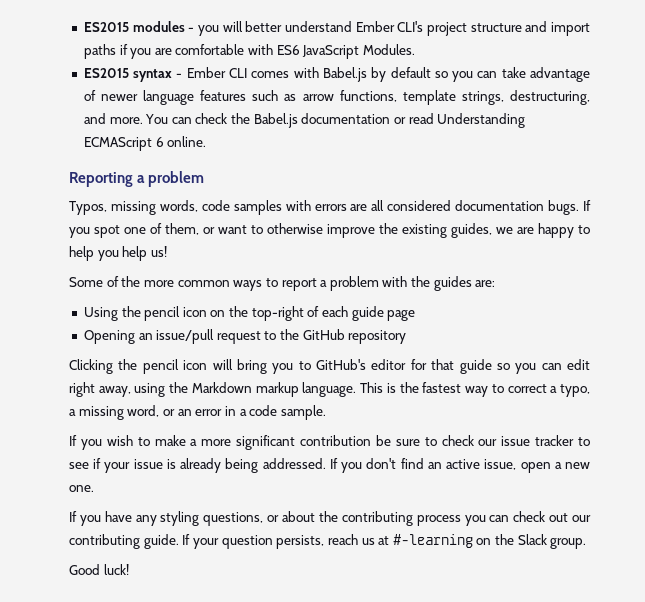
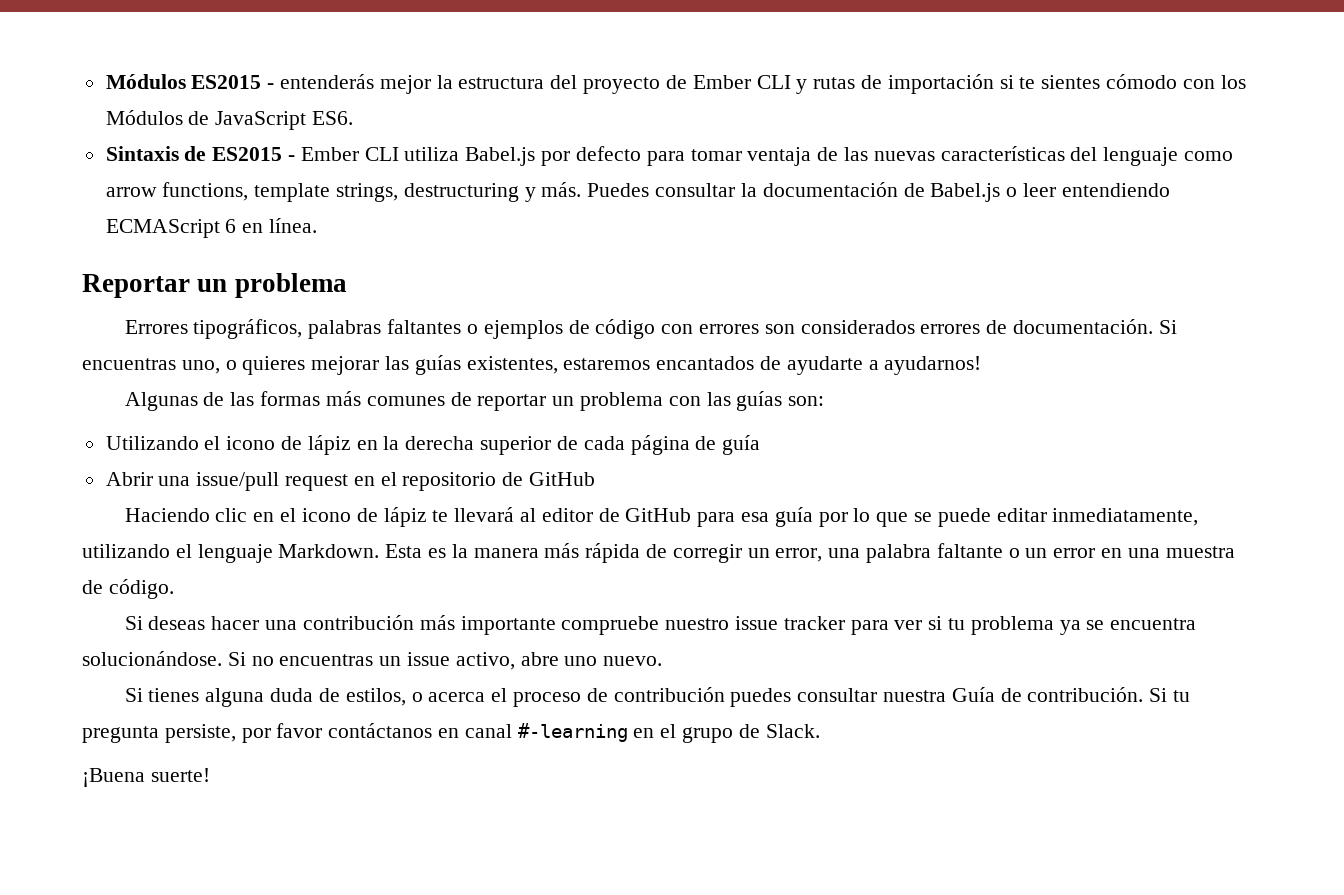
[83,21,590,36] [83,44,416,59] [83,67,590,82] [83,90,590,105] [83,113,526,128] [83,136,207,151] [69,171,205,187] [69,200,591,215] [69,223,590,238] [69,246,167,261] [69,276,496,291] [83,306,416,321] [83,329,407,344] [69,359,590,374] [69,382,591,397] [69,405,326,420] [69,435,590,450] [69,458,591,473] [69,485,94,492] [69,511,592,526] [69,534,587,549] [69,564,129,575] ES2015 modules - you will better understand Ember CLI's project structure and import paths if you are comfortable with ES6 JavaScript Modules. // ES2015 syntax - Ember CLI comes with Babel.js by default so you can take advantage of newer language features such as arrow functions, template strings, destructuring, and more. You can check the Babel.js documentation or read Understanding ECMAScript 6 online. // Reporting a problem // Typos, missing words, code samples with errors are all considered documentation bugs. If you spot one of them, or want to otherwise improve the existing guides, we are happy to help you help us! // Some of the more common ways to report a problem with the guides are: // Using the pencil icon on the top-right of each guide page // Opening an issue/pull request to the GitHub repository // Clicking the pencil icon will bring you to GitHub's editor for that guide so you can edit right away, using the Markdown markup language. This is the fastest way to correct a typo, a missing word, or an error in a code sample. // If you wish to make a more significant contribution be sure to check our issue tracker to see if your issue is already being addressed. If you don't find an active issue, open a new one. // If you have any styling questions, or about the contributing process you can check out our contributing guide. If your question persists, reach us at #-learning on the Slack group. // Good luck! -> [105,74,1246,94] [105,110,354,130] [105,146,1233,166] [105,182,1170,202] [105,218,318,238] [82,273,347,298] [124,319,1177,339] [82,355,982,375] [124,391,825,411] [105,435,761,455] [105,472,596,491] [124,507,1199,527] [82,543,1235,563] [82,579,174,599] [124,615,1197,635] [82,651,663,670] [124,687,1190,707] [82,723,820,743] [82,768,210,787] Módulos ES2015 - entenderás mejor la estructura del proyecto de Ember CLI y rutas de importación si te sientes cómodo con los Módulos de JavaScript ES6. // Sintaxis de ES2015 - Ember CLI utiliza Babel.js por defecto para tomar ventaja de las nuevas características del lenguaje como arrow functions, template strings, destructuring y más. Puedes consultar la documentación de Babel.js o leer entendiendo ECMAScript 6 en línea. // Reportar un problema // Errores tipográficos, palabras faltantes o ejemplos de código con errores son considerados errores de documentación. Si encuentras uno, o quieres mejorar las guías existentes, estaremos encantados de ayudarte a ayudarnos! // Algunas de las formas más comunes de reportar un problema con las guías son: // Utilizando el icono de lápiz en la derecha superior de cada página de guía // Abrir una issue/pull request en el repositorio de GitHub // Haciendo clic en el icono de lápiz te llevará al editor de GitHub para esa guía por lo que se puede editar inmediatamente, utilizando el lenguaje Markdown. Esta es la manera más rápida de corregir un error, una palabra faltante o un error en una muestra de código. // Si deseas hacer una contribución más importante compruebe nuestro issue tracker para ver si tu problema ya se encuentra solucionándose. Si no encuentras un issue activo, abre uno nuevo. // Si tienes alguna duda de estilos, o acerca el proceso de contribución puedes consultar nuestra Guía de contribución. Si tu pregunta persiste, por favor contáctanos en canal #-learning en el grupo de Slack. // ¡Buena suerte!

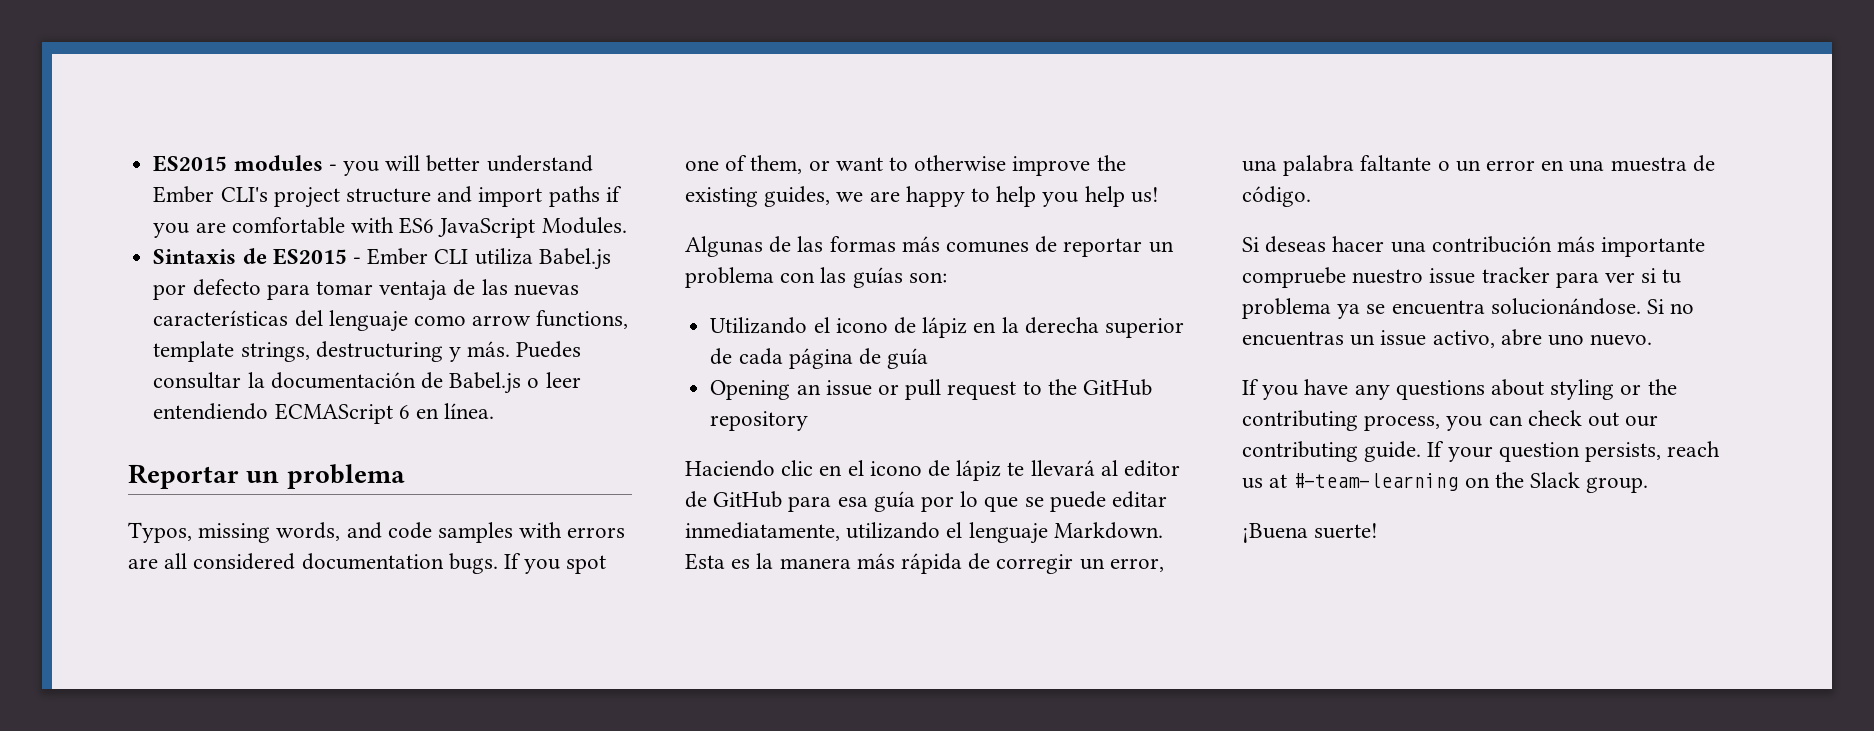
[105,74,1246,94] [105,110,354,130] Módulos ES2015 - entenderás mejor la estructura del proyecto de Ember CLI y rutas de importación si te sientes cómodo con los Módulos de JavaScript ES6. -> [153,155,593,176] [153,186,622,208] [153,217,627,238] ES2015 modules - you will better understand Ember CLI's project structure and import paths if you are comfortable with ES6 JavaScript Modules.
[124,319,1177,339] [82,355,982,375] Errores tipográficos, palabras faltantes o ejemplos de código con errores son considerados errores de documentación. Si encuentras uno, o quieres mejorar las guías existentes, estaremos encantados de ayudarte a ayudarnos! -> [128,522,626,543] [128,553,607,574] [685,155,1126,176] [685,186,1159,207] Typos, missing words, and code samples with errors are all considered documentation bugs. If you spot one of them, or want to otherwise improve the existing guides, we are happy to help you help us!
[105,472,596,491] Abrir una issue/pull request en el repositorio de GitHub -> [710,379,1152,400] [710,411,809,431] Opening an issue or pull request to the GitHub repository
[124,687,1190,707] [82,723,820,743] Si tienes alguna duda de estilos, o acerca el proceso de contribución puedes consultar nuestra Guía de contribución. Si tu pregunta persiste, por favor contáctanos en canal #-learning en el grupo de Slack. -> [1242,379,1677,400] [1242,410,1659,431] [1242,441,1721,462] [1242,472,1649,493] If you have any questions about styling or the contributing process, you can check out our contributing guide. If your question persists, reach us at #-team-learning on the Slack group.

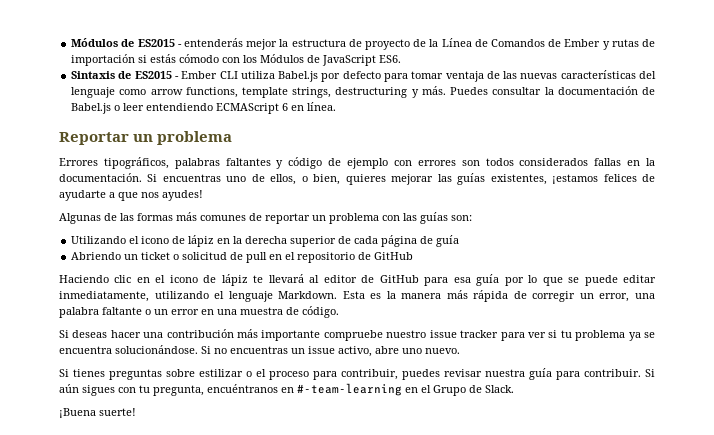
[153,155,593,176] [153,186,622,208] [153,217,627,238] ES2015 modules - you will better understand Ember CLI's project structure and import paths if you are comfortable with ES6 JavaScript Modules. -> [71,38,656,50] [71,54,402,66] Módulos de ES2015 - entenderás mejor la estructura de proyecto de la Línea de Comandos de Ember y rutas de importación si estás cómodo con los Módulos de JavaScript ES6.
[128,522,626,543] [128,553,607,574] [685,155,1126,176] [685,186,1159,207] Typos, missing words, and code samples with errors are all considered documentation bugs. If you spot one of them, or want to otherwise improve the existing guides, we are happy to help you help us! -> [59,157,656,169] [59,173,655,185] [59,190,203,201] Errores tipográficos, palabras faltantes y código de ejemplo con errores son todos considerados fallas en la documentación. Si encuentras uno de ellos, o bien, quieres mejorar las guías existentes, ¡estamos felices de ayudarte a que nos ayudes!
[710,379,1152,400] [710,411,809,431] Opening an issue or pull request to the GitHub repository -> [71,252,414,263] Abriendo un ticket o solicitud de pull en el repositorio de GitHub
[1242,379,1677,400] [1242,410,1659,431] [1242,441,1721,462] [1242,472,1649,493] If you have any questions about styling or the contributing process, you can check out our contributing guide. If your question persists, reach us at #-team-learning on the Slack group. -> [59,368,655,380] [59,383,514,396] Si tienes preguntas sobre estilizar o el proceso para contribuir, puedes revisar nuestra guía para contribuir. Si aún sigues con tu pregunta, encuéntranos en #-team-learning en el Grupo de Slack.

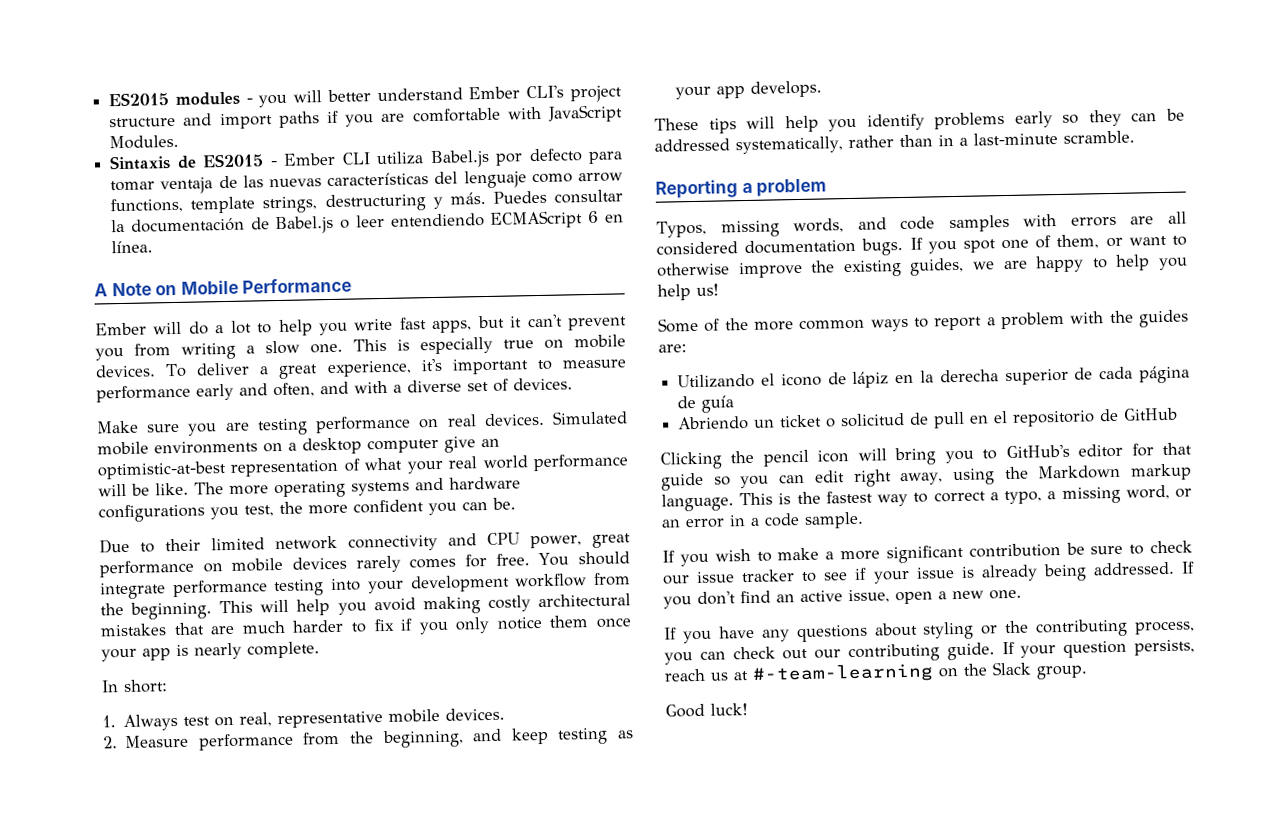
[71,38,656,50] [71,54,402,66] Módulos de ES2015 - entenderás mejor la estructura de proyecto de la Línea de Comandos de Ember y rutas de importación si estás cómodo con los Módulos de JavaScript ES6. -> [108,85,623,108] [109,104,624,130] [109,134,180,150] ES2015 modules - you will better understand Ember CLI's project structure and import paths if you are comfortable with JavaScript Modules.
[59,131,233,145] [59,157,656,169] [59,173,655,185] [59,190,203,201] [59,212,472,224] Reportar un problema // Errores tipográficos, palabras faltantes y código de ejemplo con errores son todos considerados fallas en la documentación. Si encuentras uno de ellos, o bien, quieres mejorar las guías existentes, ¡estamos felices de ayudarte a que nos ayudes! // Algunas de las formas más comunes de reportar un problema con las guías son: -> [94,277,353,297] [95,314,627,336] [95,334,626,361] [95,358,627,379] [96,377,573,403] [96,410,628,436] [97,436,500,456] [97,453,628,480] [98,476,521,499] [98,497,516,523] [99,532,631,554] [99,551,630,578] [100,572,631,600] [100,593,631,620] [100,615,632,637] [101,641,320,662] [101,679,168,694] [102,707,506,732] [103,727,634,751] [675,80,823,100] [654,108,1185,134] [654,130,1135,155] [655,178,828,199] [656,211,1187,238] [656,234,1187,256] [657,254,1188,279] [657,283,719,301] [658,309,1189,333] [658,344,687,353] A Note on Mobile Performance // Ember will do a lot to help you write fast apps, but it can't prevent you from writing a slow one. This is especially true on mobile devices. To deliver a great experience, it's important to measure performance early and often, and with a diverse set of devices. // Make sure you are testing performance on real devices. Simulated mobile environments on a desktop computer give an optimistic-at-best representation of what your real world performance will be like. The more operating systems and hardware configurations you test, the more confident you can be. // Due to their limited network connectivity and CPU power, great performance on mobile devices rarely comes for free. You should integrate performance testing into your development workflow from the beginning. This will help you avoid making costly architectural mistakes that are much harder to fix if you only notice them once your app is nearly complete. // In short: // 1. Always test on real, representative mobile devices. // 2. Measure performance from the beginning, and keep testing as your app develops. // These tips will help you identify problems early so they can be addressed systematically, rather than in a last-minute scramble. // Reporting a problem // Typos, missing words, and code samples with errors are all considered documentation bugs. If you spot one of them, or want to otherwise improve the existing guides, we are happy to help you help us! // Some of the more common ways to report a problem with the guides are:
[59,274,657,286] [59,290,656,302] [59,306,339,318] [59,329,656,341] [59,345,460,357] [59,368,655,380] [59,383,514,396] [59,408,136,418] Haciendo clic en el icono de lápiz te llevará al editor de GitHub para esa guía por lo que se puede editar inmediatamente, utilizando el lenguaje Markdown. Esta es la manera más rápida de corregir un error, una palabra faltante o un error en una muestra de código. // Si deseas hacer una contribución más importante compruebe nuestro issue tracker para ver si tu problema ya se encuentra solucionándose. Si no encuentras un issue activo, abre uno nuevo. // Si tienes preguntas sobre estilizar o el proceso para contribuir, puedes revisar nuestra guía para contribuir. Si aún sigues con tu pregunta, encuéntranos en #-team-learning en el Grupo de Slack. // ¡Buena suerte! -> [660,442,1192,470] [661,463,1192,491] [661,484,1192,512] [661,511,864,529] [662,540,1193,567] [663,561,1195,585] [663,589,1022,609] [664,618,1195,644] [664,639,1195,665] [664,661,1088,684] [665,703,748,718] Clicking the pencil icon will bring you to GitHub's editor for that guide so you can edit right away, using the Markdown markup language. This is the fastest way to correct a typo, a missing word, or an error in a code sample. // If you wish to make a more significant contribution be sure to check our issue tracker to see if your issue is already being addressed. If you don't find an active issue, open a new one. // If you have any questions about styling or the contributing process, you can check out our contributing guide. If your question persists, reach us at #-team-learning on the Slack group. // Good luck!

